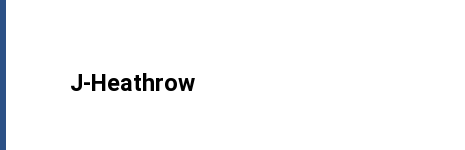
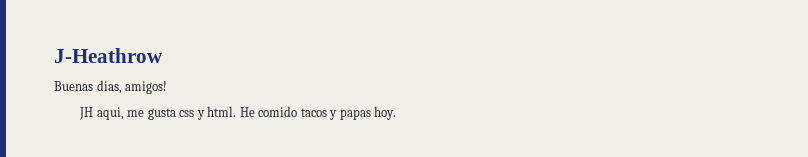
(195, 82) none -> [54,80,168,94] [79,106,397,120] // Buenas dias, amigos! // JH aqui, me gusta css y html. He comido tacos y papas hoy.

